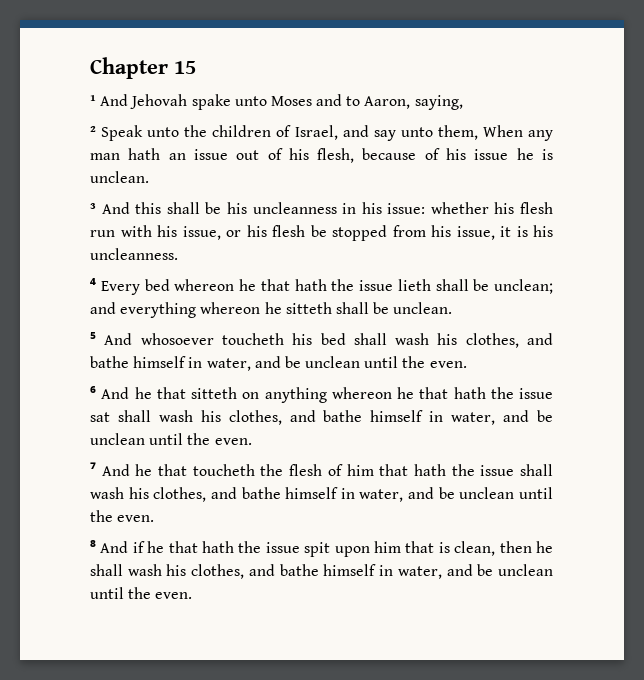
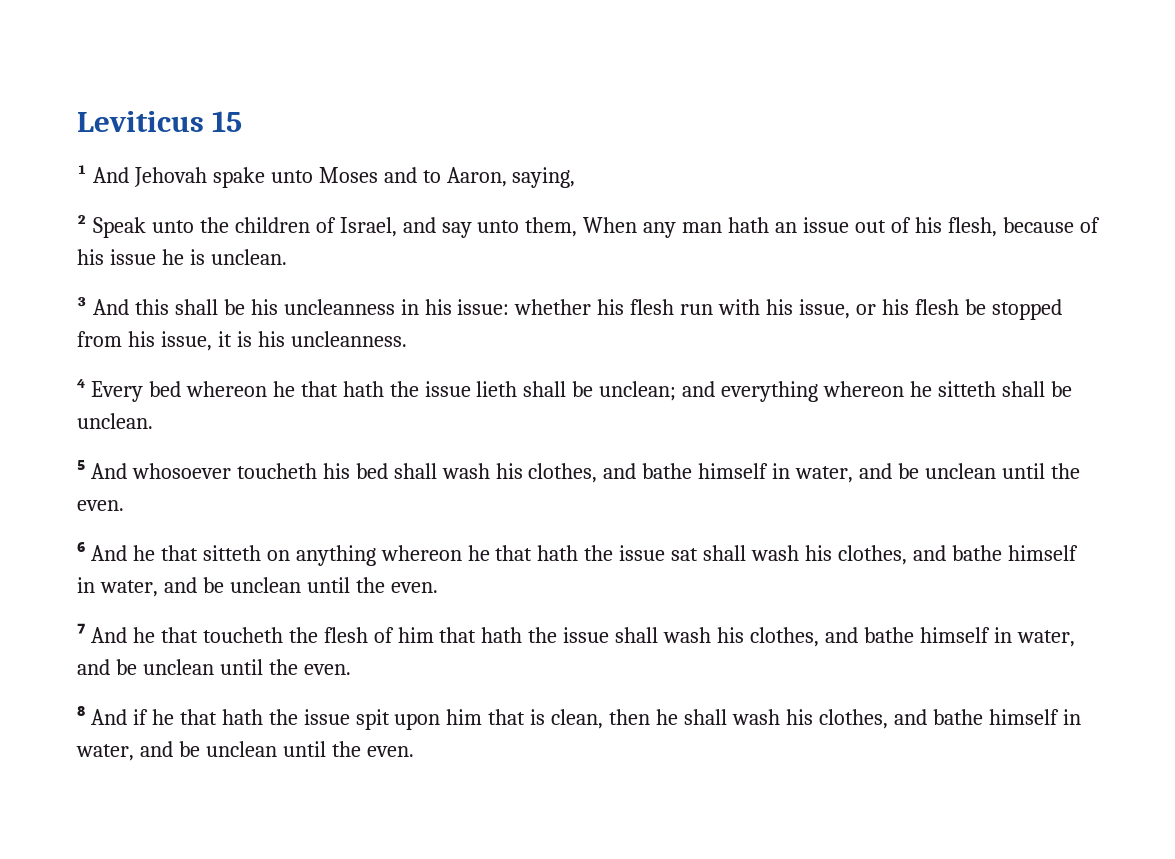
[90,57,168,79] Chapter -> [77,111,204,132] Leviticus

